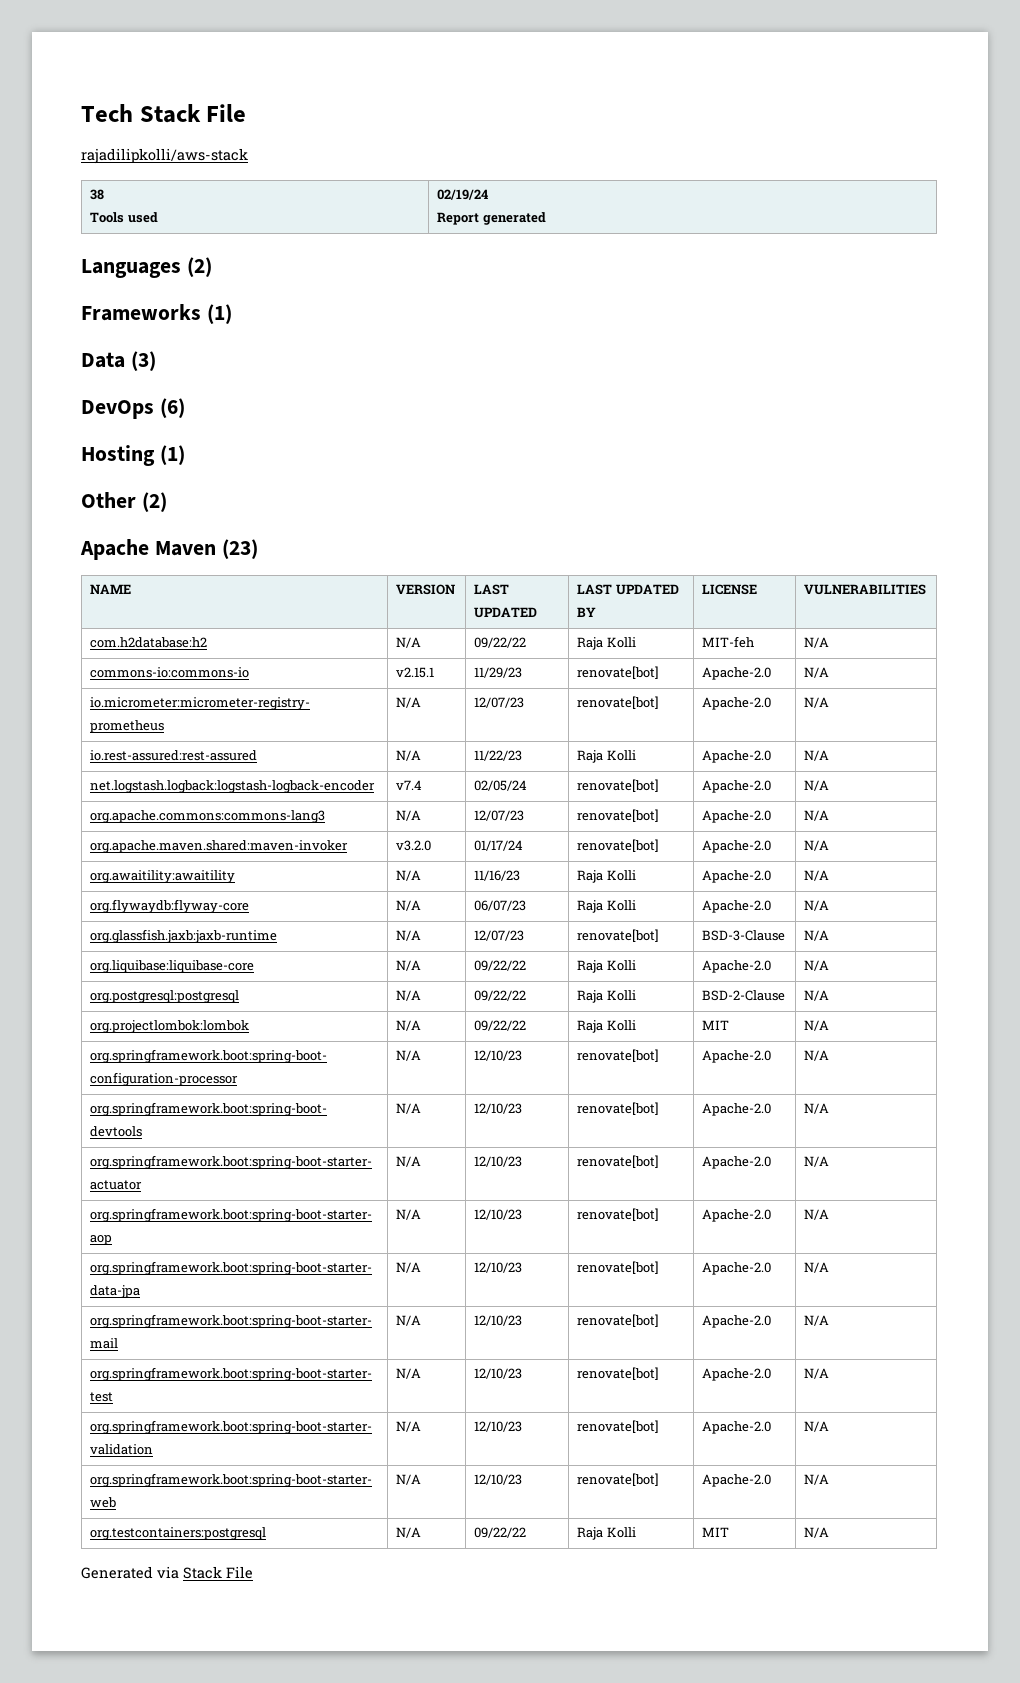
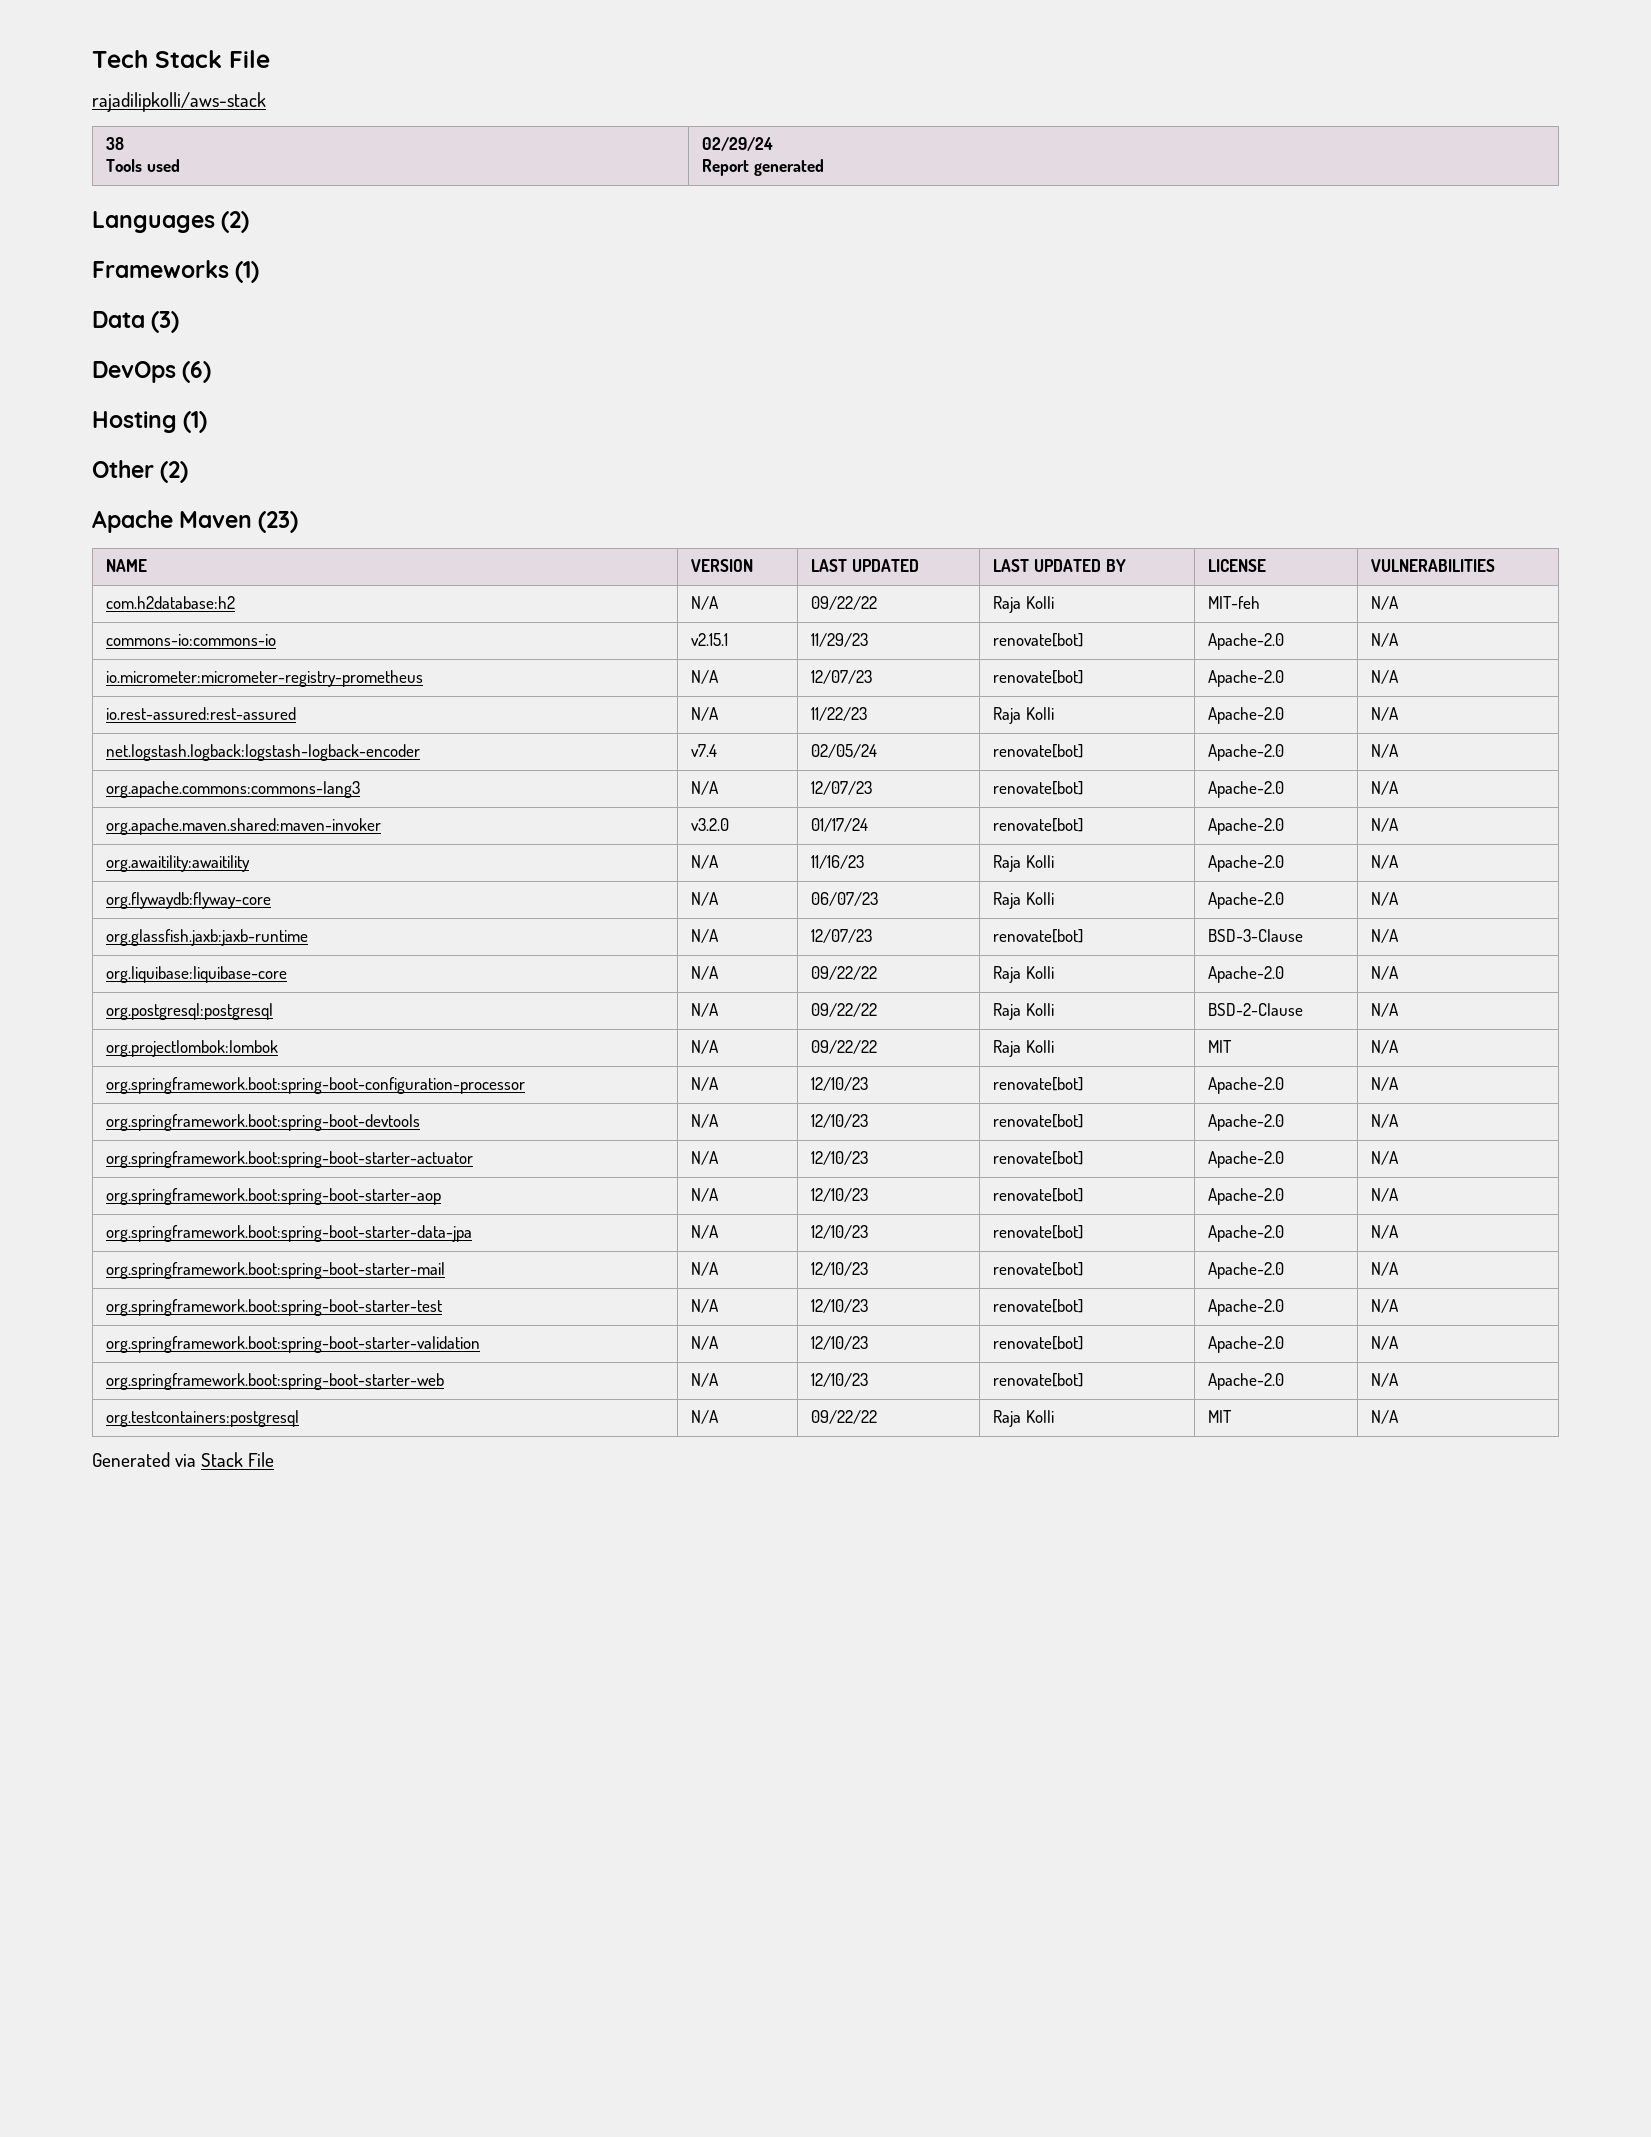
[437,189,489,200] 02/19/24 -> [702,137,774,151] 02/29/24

